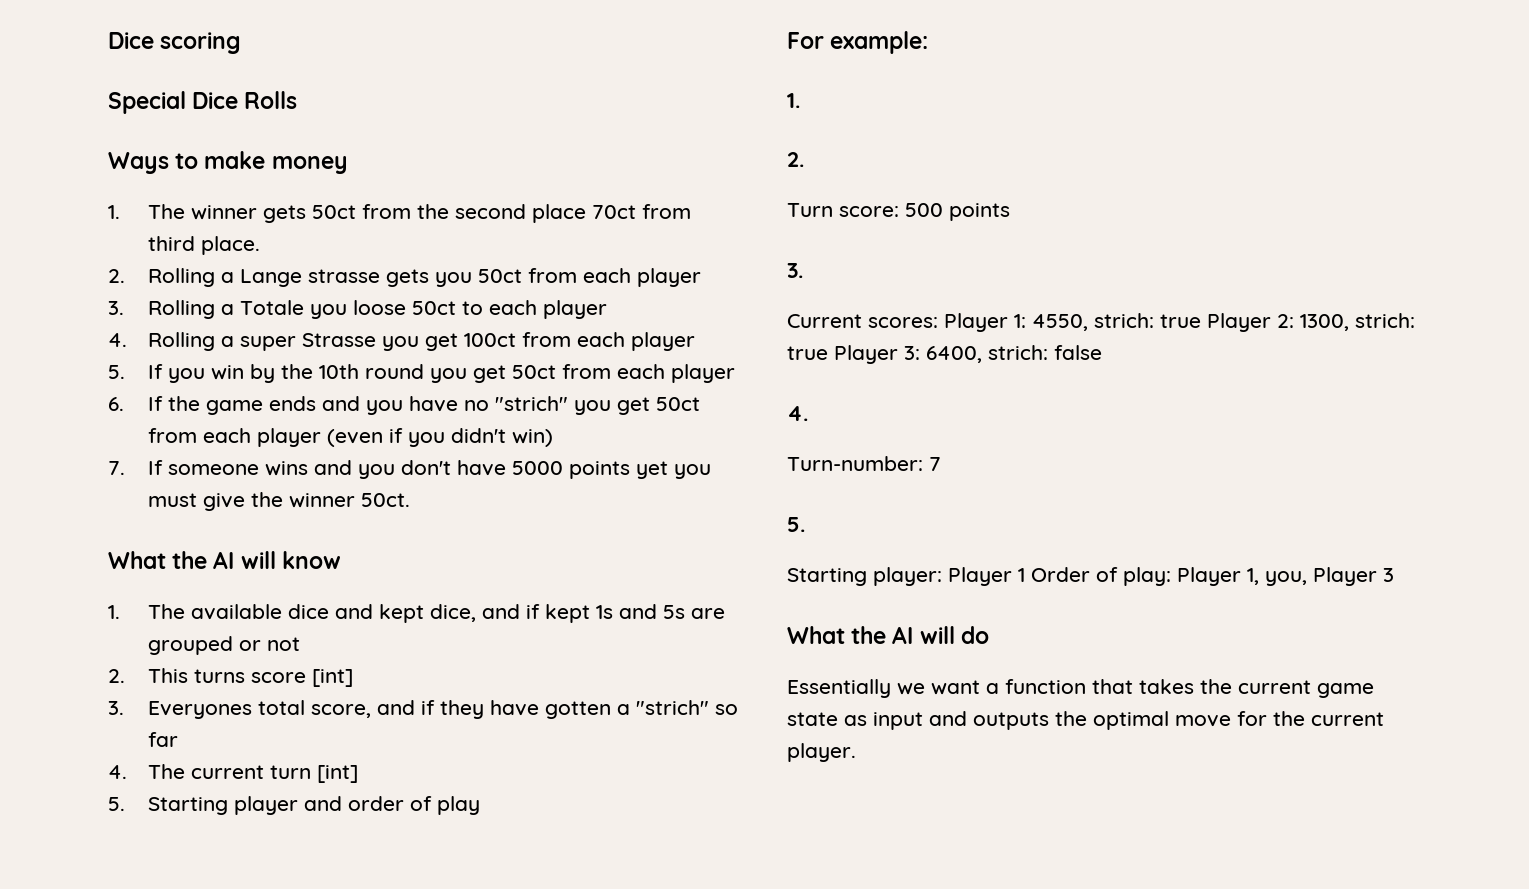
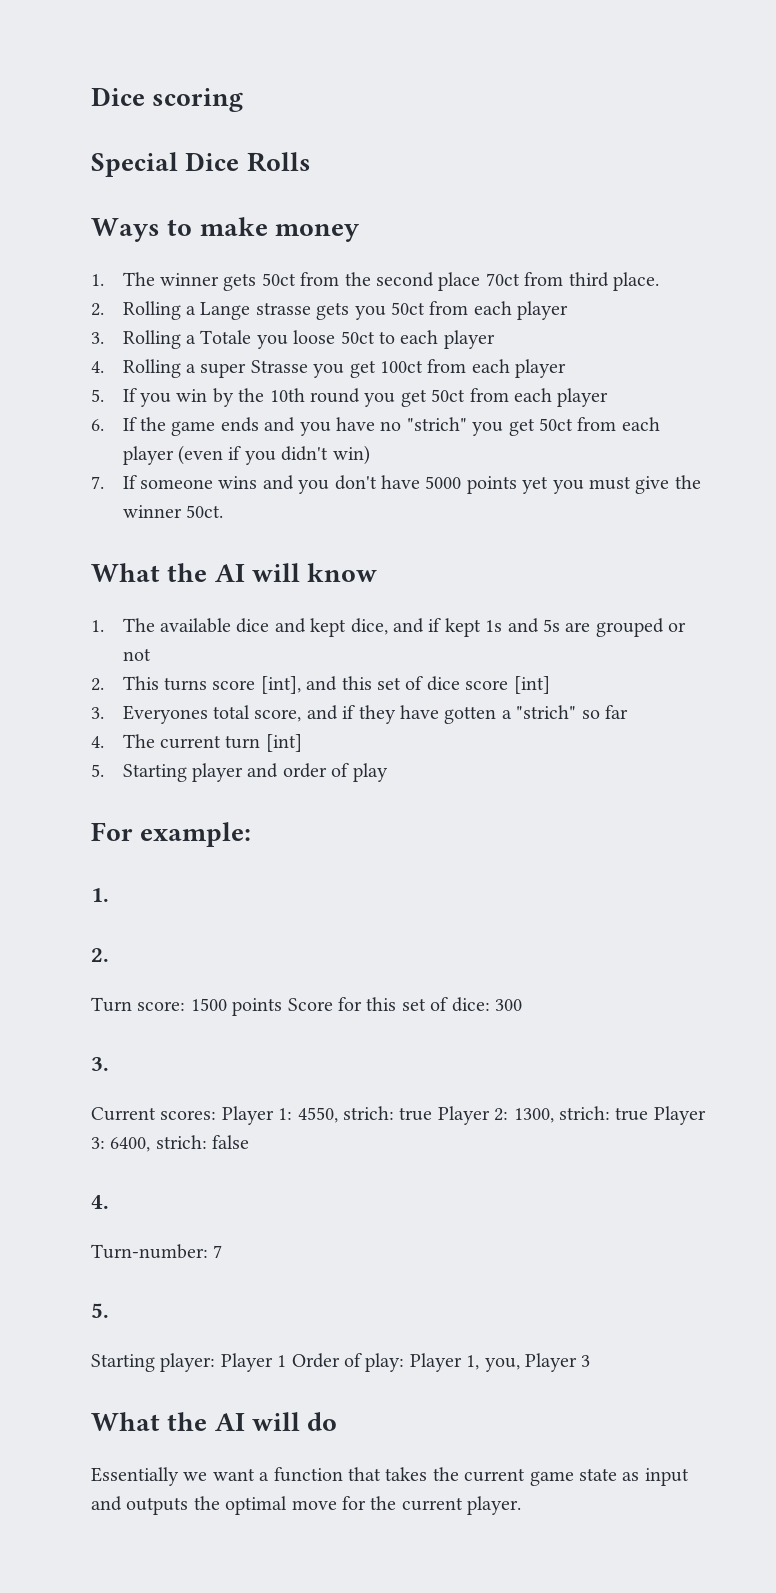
(306, 677) none -> [260,676,509,694] [int], and this set of dice score
[905,203,1010,221] 500 points -> [190,997,522,1016] 1500 points Score for this set of dice: 300

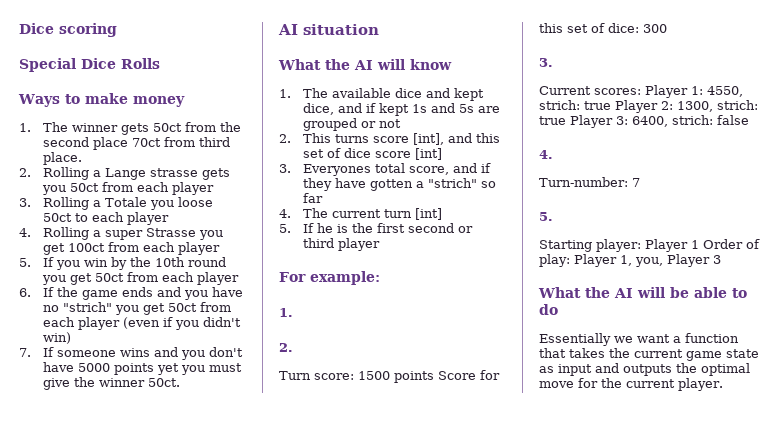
(224, 511) none -> [278,24,379,35] // AI situation
[122,763,388,782] Starting player and order of play -> [302,223,473,233] [302,238,380,251] If he is the first second or third player
(300, 1421) none -> [670,287,747,298] be able to

